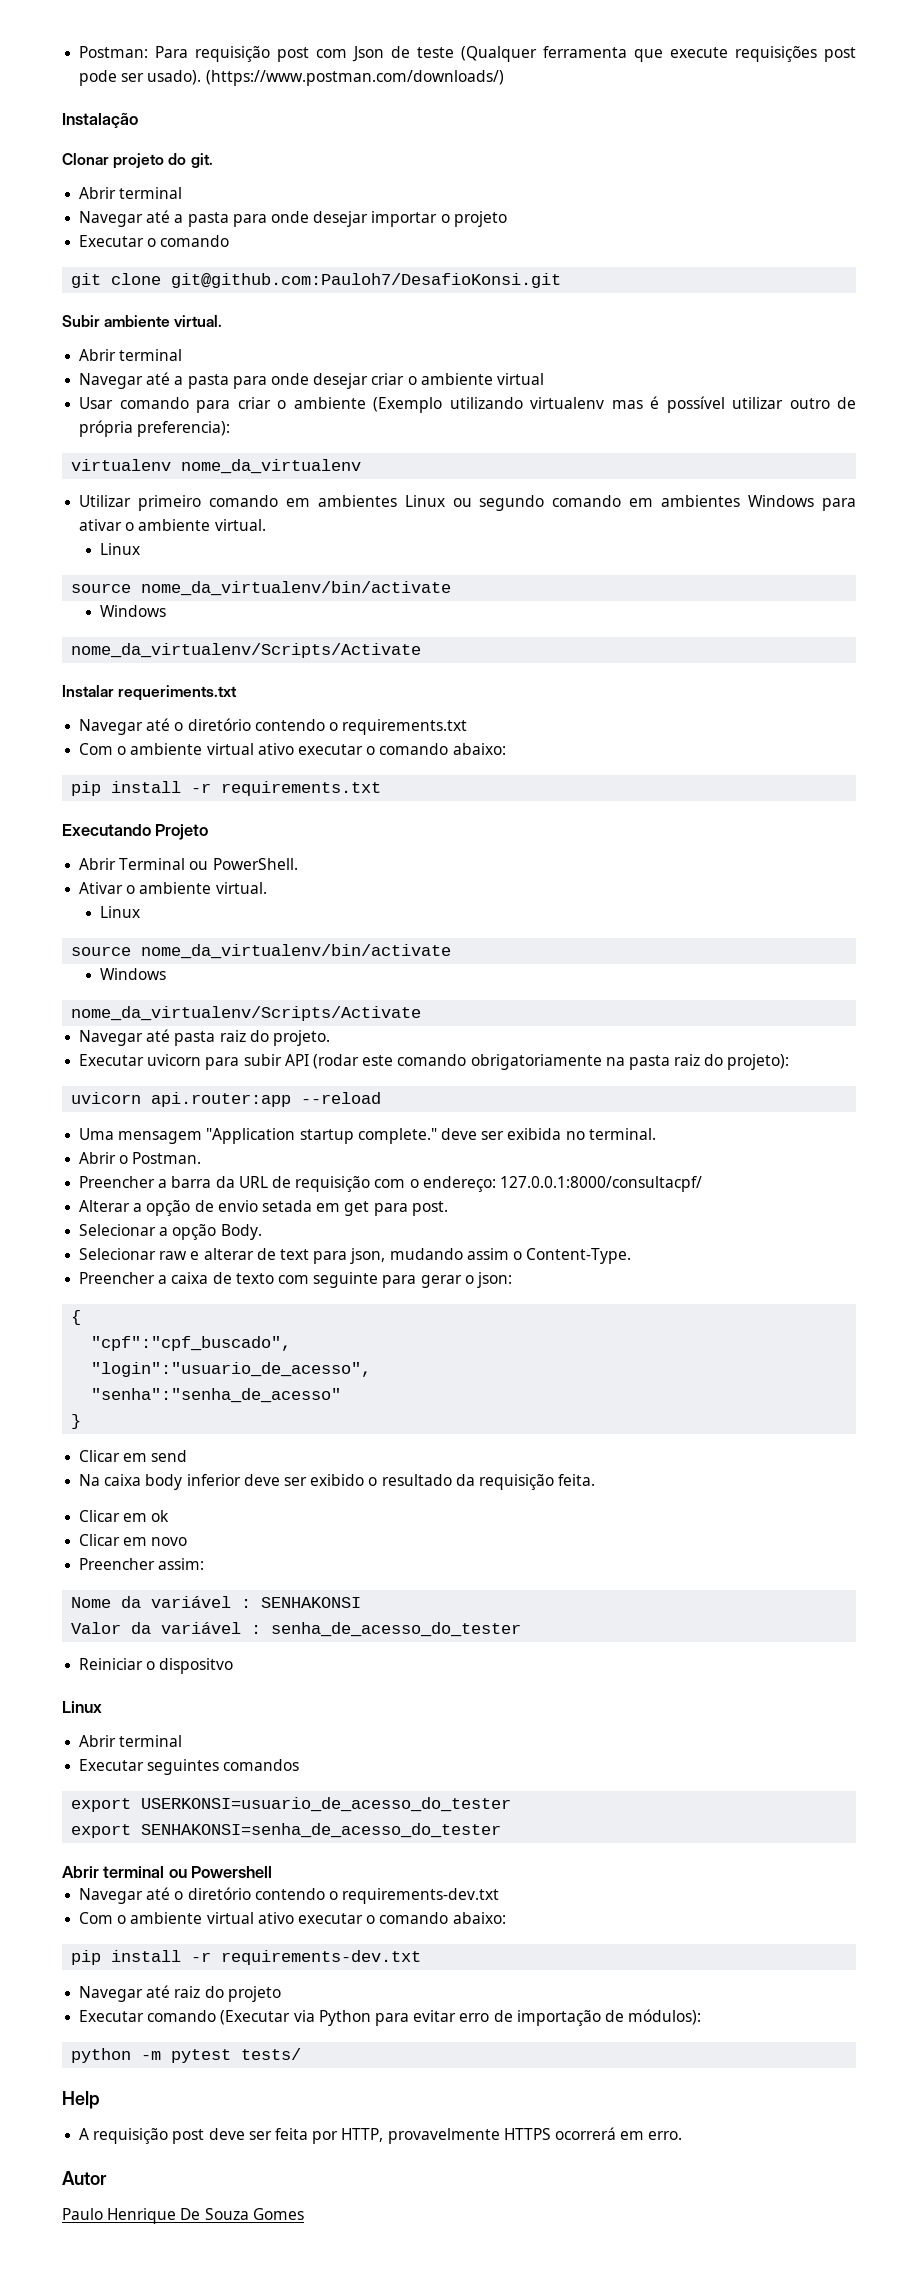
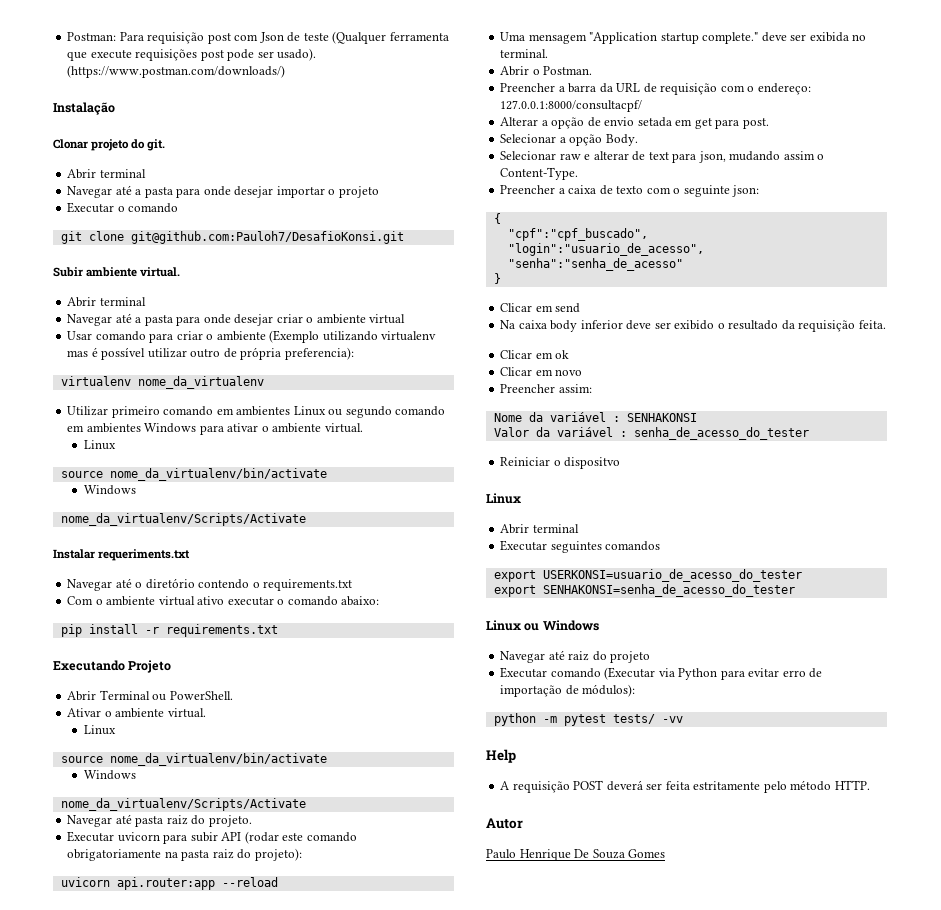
[313,1272,474,1288] seguinte para gerar o -> [673,185,730,197] o seguinte
[62,1866,273,1878] [79,1887,500,1904] [79,1912,506,1924] [71,1950,422,1965] Abrir terminal ou Powershell // Navegar até o diretório contendo o requirements-dev.txt // Com o ambiente virtual ativo executar o comando abaixo: // pip install -r requirements-dev.txt -> [486,620,599,631] Linux ou Windows
(302, 2054) none -> [661,716,683,723] -vv
[172,2127,683,2144] post deve ser feita por HTTP, provavelmente HTTPS ocorrerá em erro. -> [573,780,870,793] POST deverá ser feita estritamente pelo método HTTP.

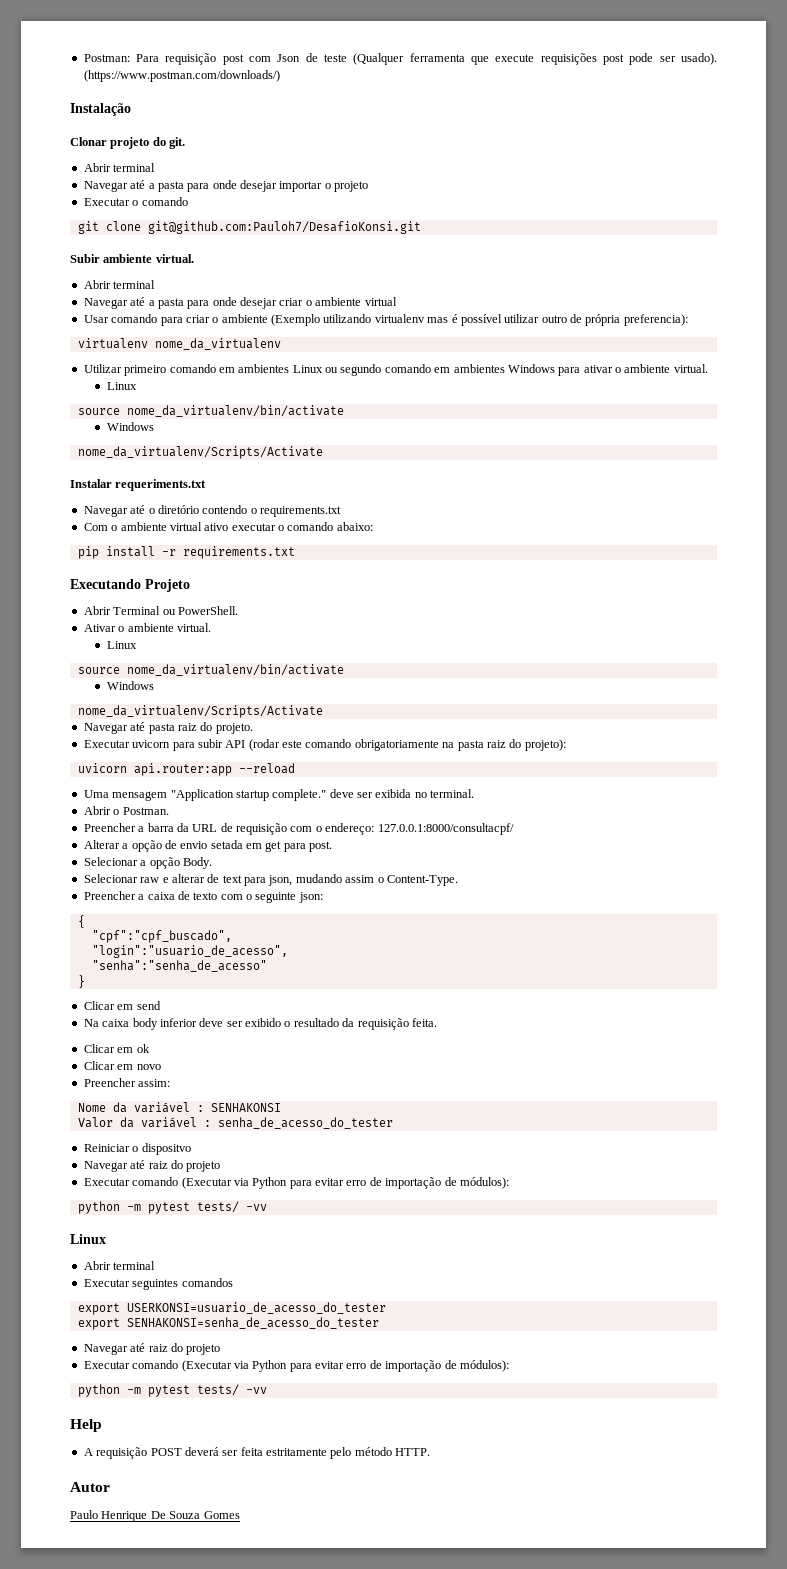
(621, 463) none -> [83,1160,221,1172] [83,1177,509,1189] [77,1201,267,1214] // Navegar até raiz do projeto // Executar comando (Executar via Python para evitar erro de importação de módulos): // python -m pytest tests/ -vv
[486,620,599,631] // Linux ou Windows -> (379, 1323) none

